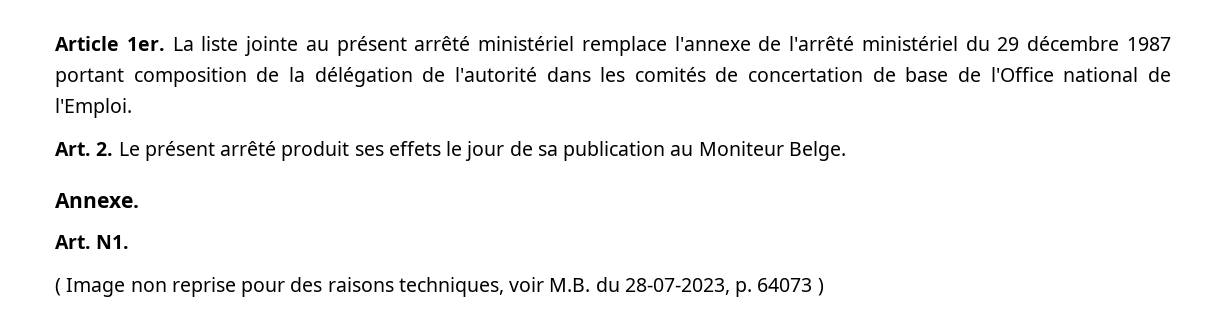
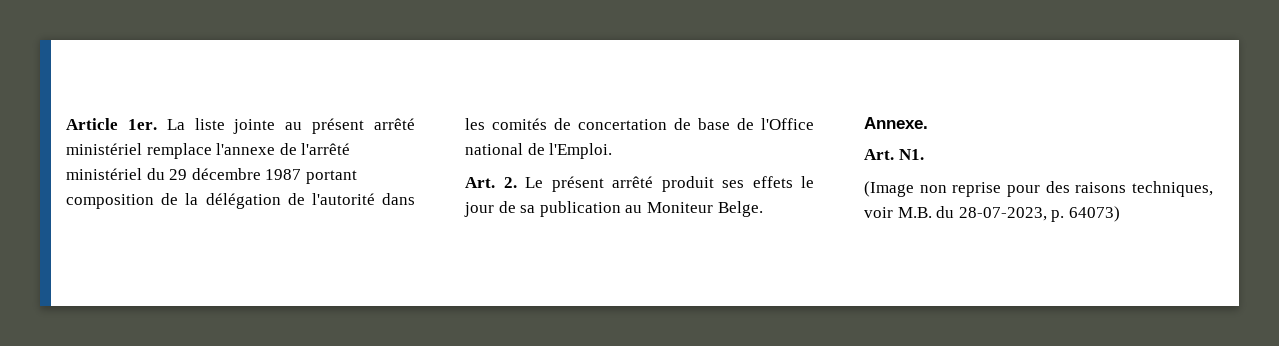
[55,278,126,297] ( Image -> [864,181,914,197] (Image
[757,278,824,296] 64073 ) -> [1068,206,1120,222] 64073)

